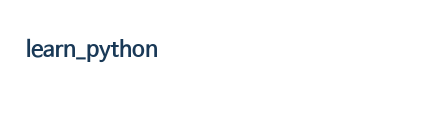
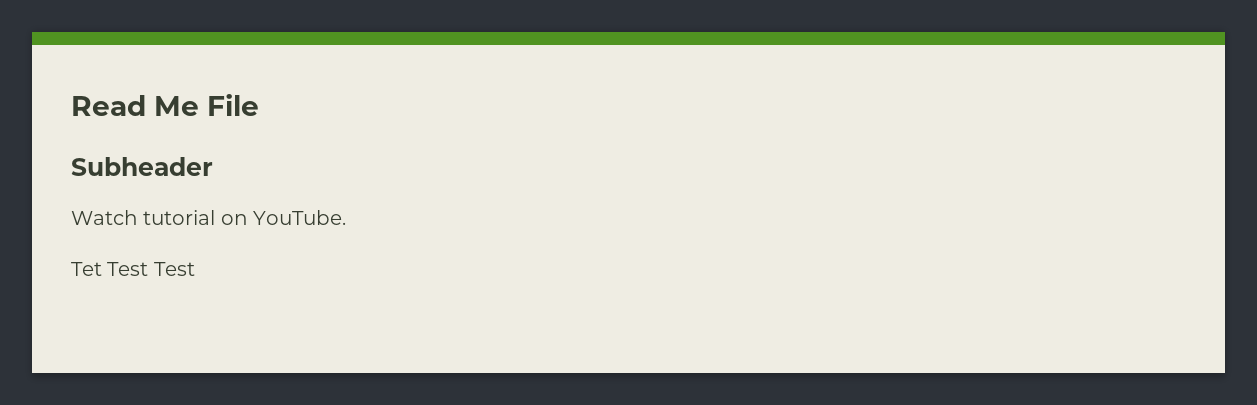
[26,38,158,63] learn_python -> [71,94,259,116] [71,157,213,176] [71,210,347,225] [71,262,195,276] Read Me File // Subheader // Watch tutorial on YouTube. // Tet Test Test

